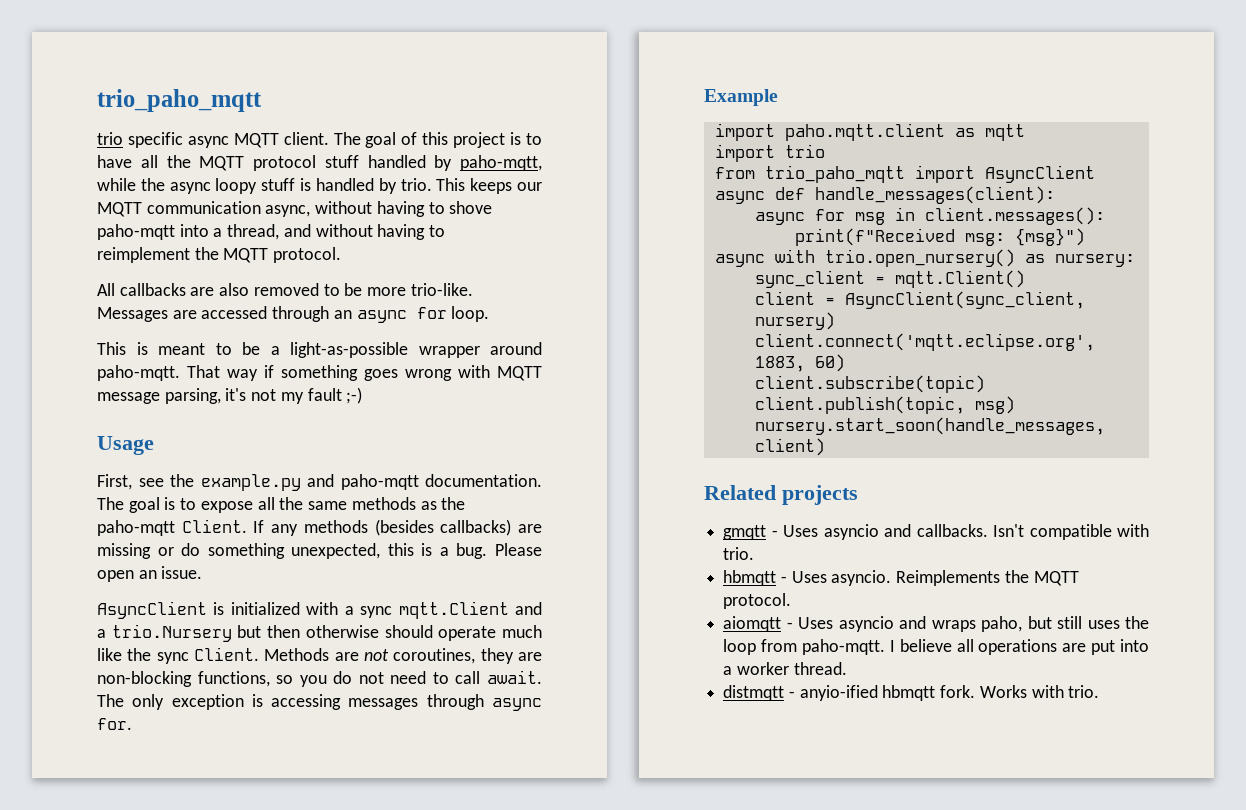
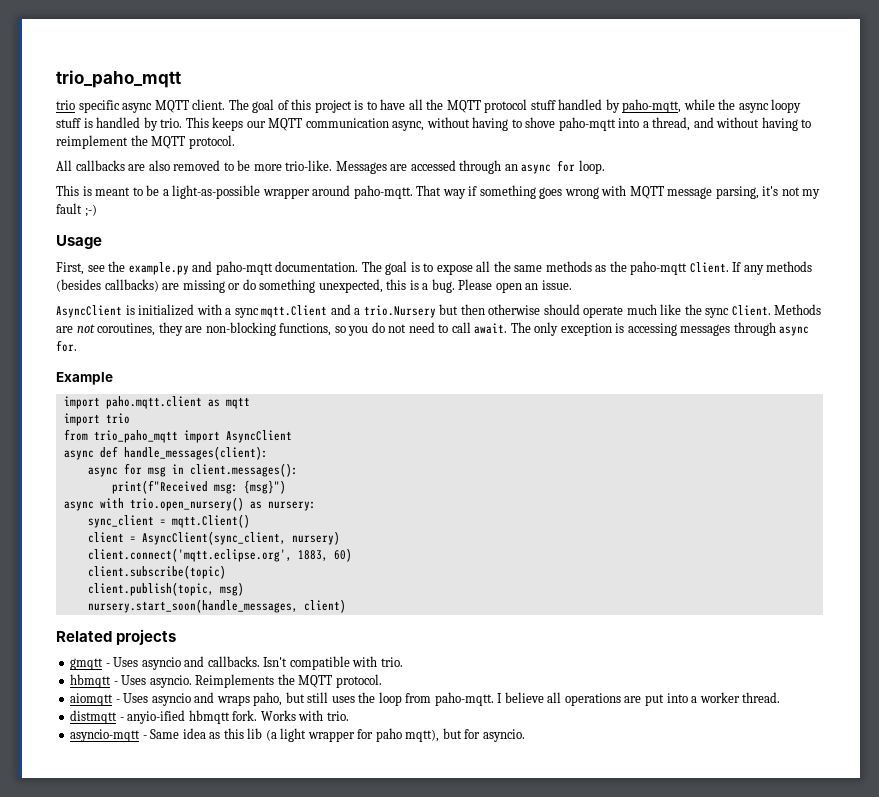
(1100, 691) none -> [70,728,525,742] // asyncio-mqtt - Same idea as this lib (a light wrapper for paho mqtt), but for asyncio.

